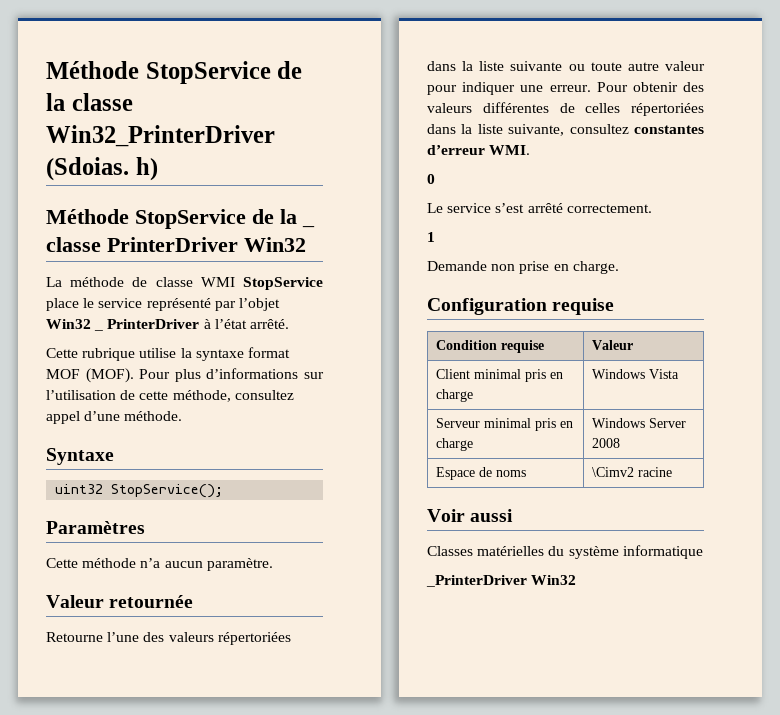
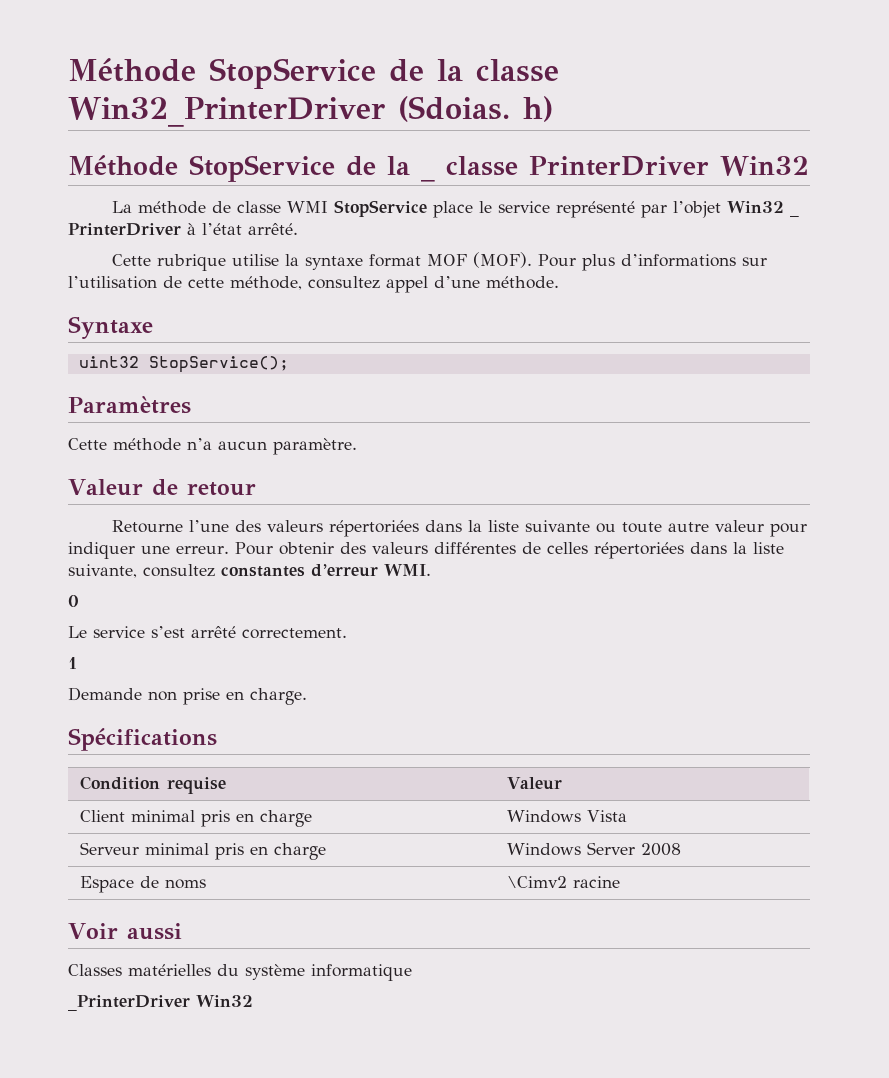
[109,595,194,608] retournée -> [151,479,256,496] de retour
[427,298,615,315] Configuration requise -> [68,728,217,751] Spécifications

